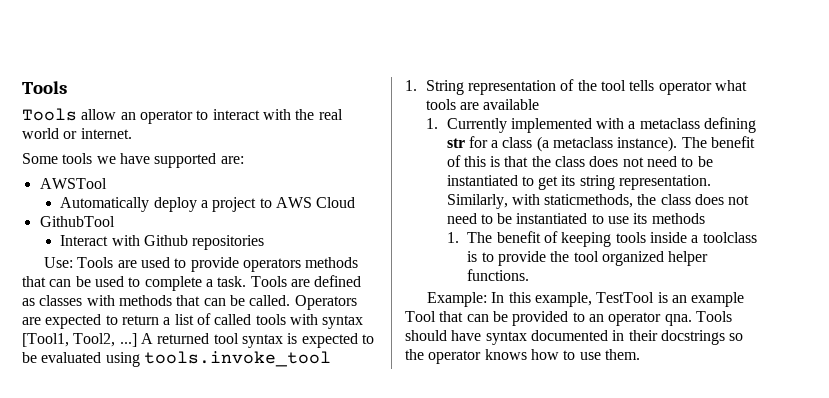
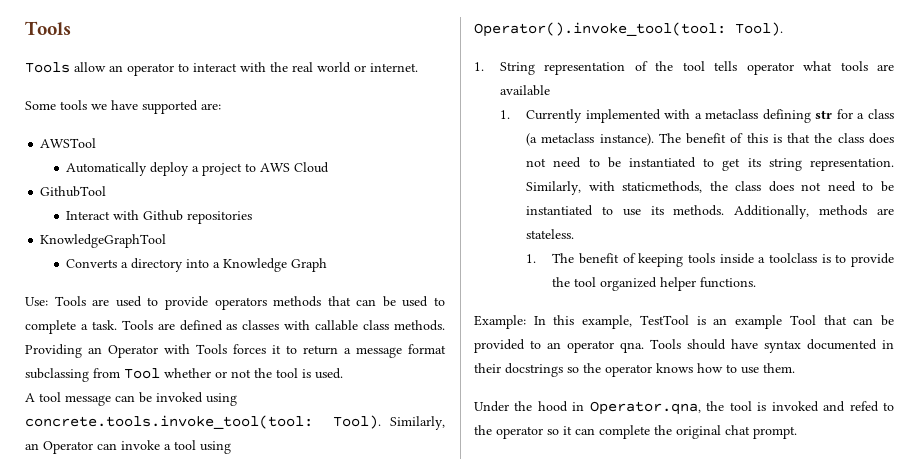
(265, 242) none -> [40,234,167,248] [66,258,328,272] // KnowledgeGraphTool // Converts a directory into a Knowledge Graph
[118,295,357,310] [22,313,364,329] [22,333,374,348] [22,351,331,367] methods that can be called. Operators are expected to return a list of called tools with syntax [Tool1, Tool2, ...] A returned tool syntax is expected to be evaluated using tools.invoke_tool -> [315,320,446,331] [25,344,446,358] [25,368,343,382] [25,392,237,406] [25,415,445,430] [25,440,231,454] [474,22,783,37] callable class methods. Providing an Operator with Tools forces it to return a message format subclassing from Tool whether or not the tool is used. // A tool message can be invoked using concrete.tools.invoke_tool(tool: Tool). Similarly, an Operator can invoke a tool using Operator().invoke_tool(tool: Tool).
[651,213,705,224] methods -> [673,205,894,219] [526,229,575,239] methods. Additionally, methods are stateless.
(640, 354) none -> [474,401,894,415] [474,425,797,439] // Under the hood in Operator.qna, the tool is invoked and refed to the operator so it can complete the original chat prompt.

